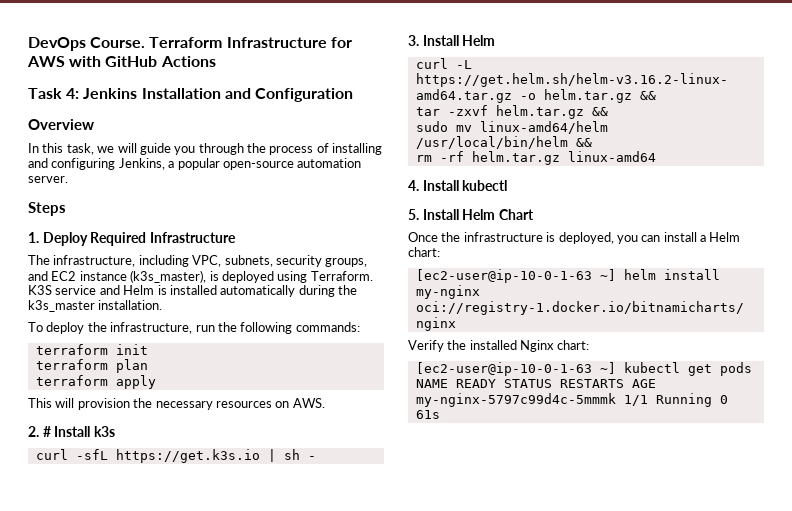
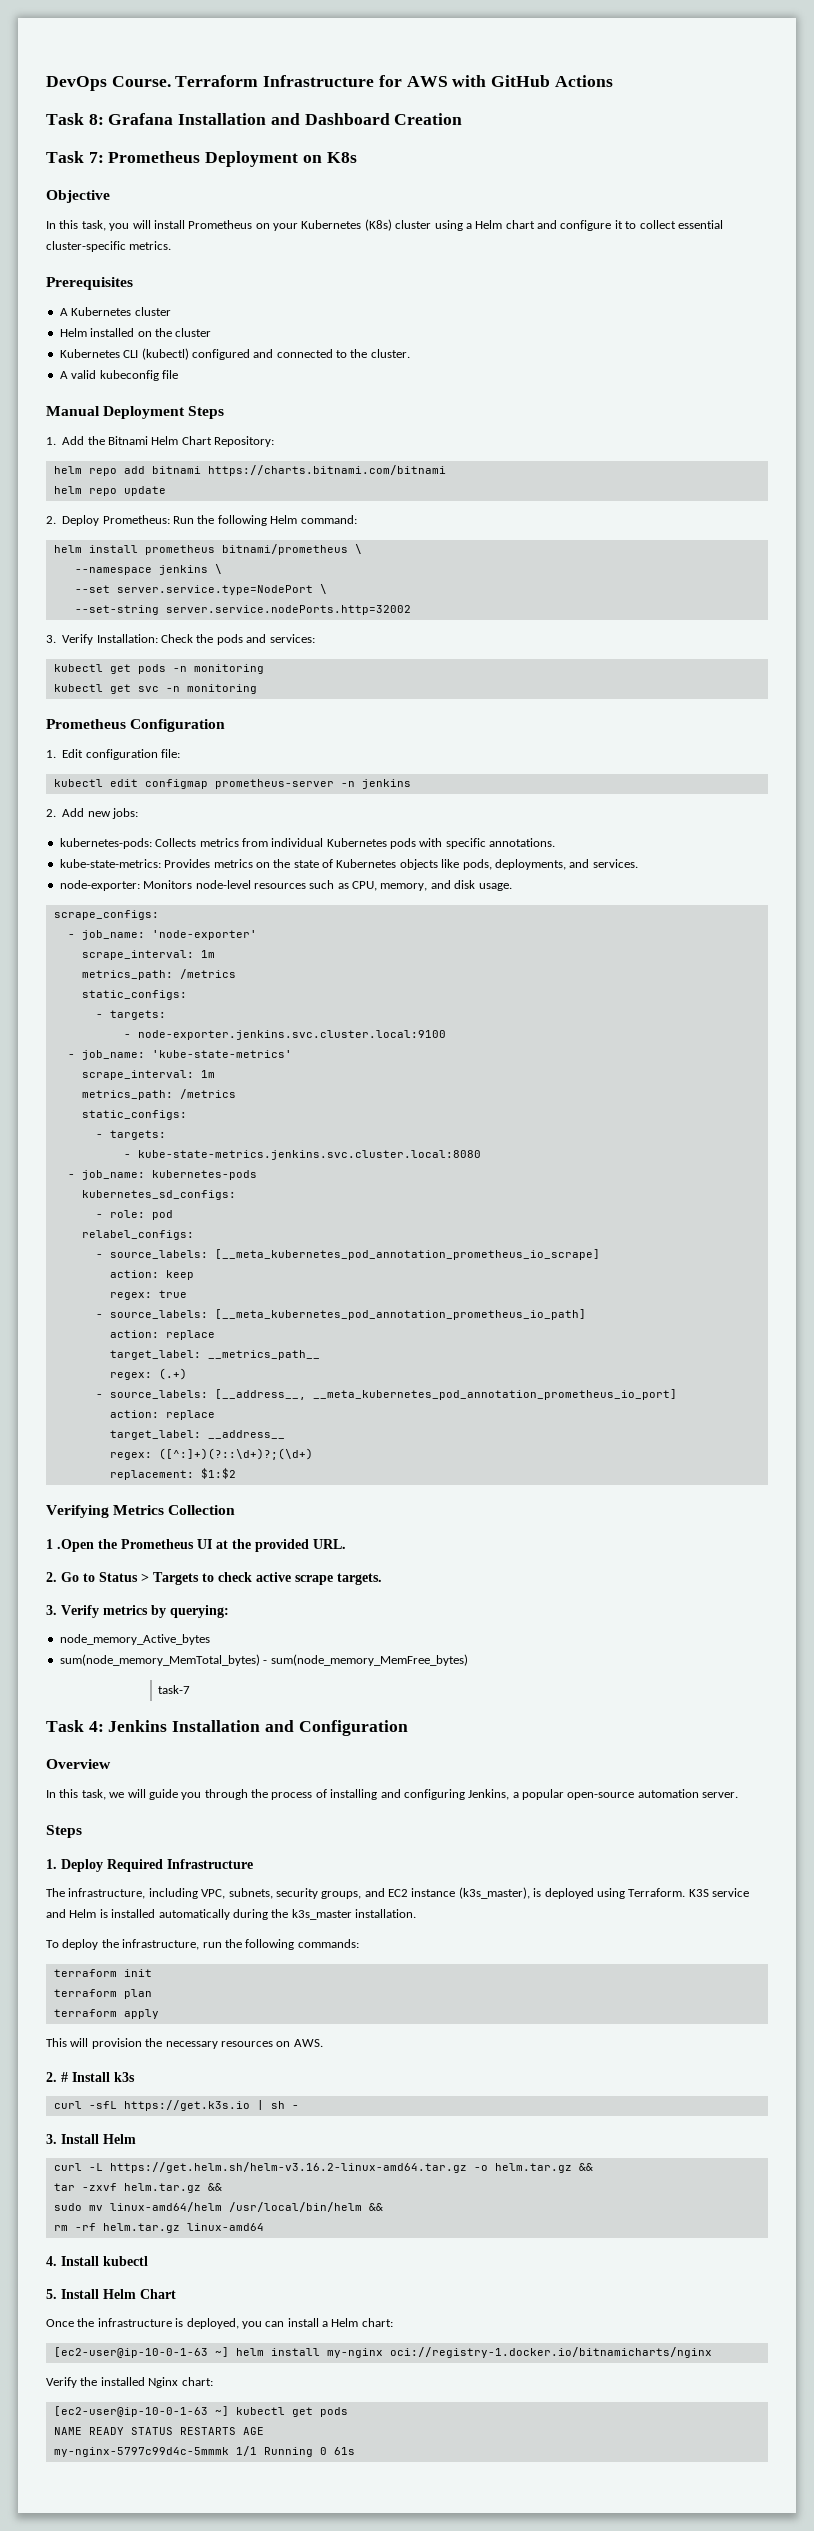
(216, 61) none -> [46,113,463,125] [46,151,357,167] [46,190,110,203] [46,219,723,231] [46,241,172,252] [46,277,133,290] [59,307,171,316] [59,328,212,337] [59,348,410,360] [59,370,178,381] [46,406,225,419] [46,436,275,447] [53,465,446,476] [53,486,166,496] [46,515,357,526] [53,544,362,555] [74,564,222,575] [74,584,327,595] [74,605,411,615] [46,634,315,645] [53,664,264,674] [53,684,257,694] [46,719,226,732] [46,749,180,760] [53,779,411,789] [46,808,138,819] [59,838,556,849] [59,859,638,870] [59,880,512,891] [53,910,159,920] [67,930,257,940] [81,950,215,960] [81,969,236,980] [81,990,187,1000] [95,1010,166,1020] [123,1030,446,1040] [67,1050,292,1060] [81,1070,215,1080] [81,1089,236,1100] [81,1110,187,1120] [95,1130,166,1140] [123,1150,481,1160] [67,1170,257,1180] [81,1190,236,1200] [95,1210,173,1220] [81,1230,194,1240] [95,1249,600,1260] [109,1270,194,1280] [109,1290,187,1300] [95,1309,586,1320] [109,1330,215,1340] [109,1350,320,1360] [109,1368,187,1380] [95,1389,677,1400] [109,1410,215,1420] [109,1430,285,1440] [109,1448,313,1460] [109,1468,236,1480] [46,1505,236,1518] [46,1539,346,1552] [46,1572,382,1585] [46,1605,229,1618] [59,1634,210,1645] [59,1654,468,1666] [158,1685,191,1694] // Task 8: Grafana Installation and Dashboard Creation // Task 7: Prometheus Deployment on K8s // Objective // In this task, you will install Prometheus on your Kubernetes (K8s) cluster using a Helm chart and configure it to collect essential cluster-specific metrics. // Prerequisites // A Kubernetes cluster // Helm installed on the cluster // Kubernetes CLI (kubectl) configured and connected to the cluster. // A valid kubeconfig file // Manual Deployment Steps // 1. Add the Bitnami Helm Chart Repository: // helm repo add bitnami https://charts.bitnami.com/bitnami // helm repo update // 2. Deploy Prometheus: Run the following Helm command: // helm install prometheus bitnami/prometheus \ // --namespace jenkins \ // --set server.service.type=NodePort \ // --set-string server.service.nodePorts.http=32002 // 3. Verify Installation: Check the pods and services: // kubectl get pods -n monitoring // kubectl get svc -n monitoring // Prometheus Configuration // 1. Edit configuration file: // kubectl edit configmap prometheus-server -n jenkins // 2. Add new jobs: // kubernetes-pods: Collects metrics from individual Kubernetes pods with specific annotations. // kube-state-metrics: Provides metrics on the state of Kubernetes objects like pods, deployments, and services. // node-exporter: Monitors node-level resources such as CPU, memory, and disk usage. // scrape_configs: // - job_name: 'node-exporter' // scrape_interval: 1m // metrics_path: /metrics // static_configs: // - targets: // - node-exporter.jenkins.svc.cluster.local:9100 // - job_name: 'kube-state-metrics' // scrape_interval: 1m // metrics_path: /metrics // static_configs: // - targets: // - kube-state-metrics.jenkins.svc.cluster.local:8080 // - job_name: kubernetes-pods // kubernetes_sd_configs: // - role: pod // relabel_configs: // - source_labels: [__meta_kubernetes_pod_annotation_prometheus_io_scrape] // action: keep // regex: true // - source_labels: [__meta_kubernetes_pod_annotation_prometheus_io_path] // action: replace // target_label: __metrics_path__ // regex: (.+) // - source_labels: [__address__, __meta_kubernetes_pod_annotation_prometheus_io_port] // action: replace // target_label: __address__ // regex: ([^:]+)(?::\d+)?;(\d+) // replacement: $1:$2 // Verifying Metrics Collection // 1 .Open the Prometheus UI at the provided URL. // 2. Go to Status > Targets to check active scrape targets. // 3. Verify metrics by querying: // node_memory_Active_bytes // sum(node_memory_MemTotal_bytes) - sum(node_memory_MemFree_bytes) // task-7

